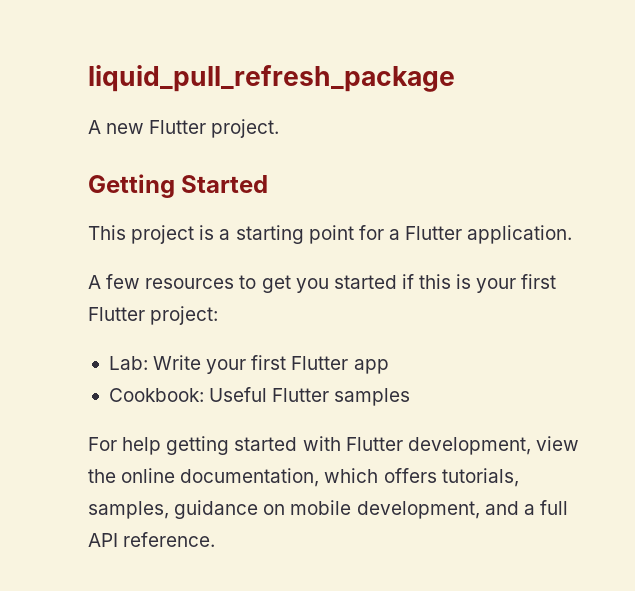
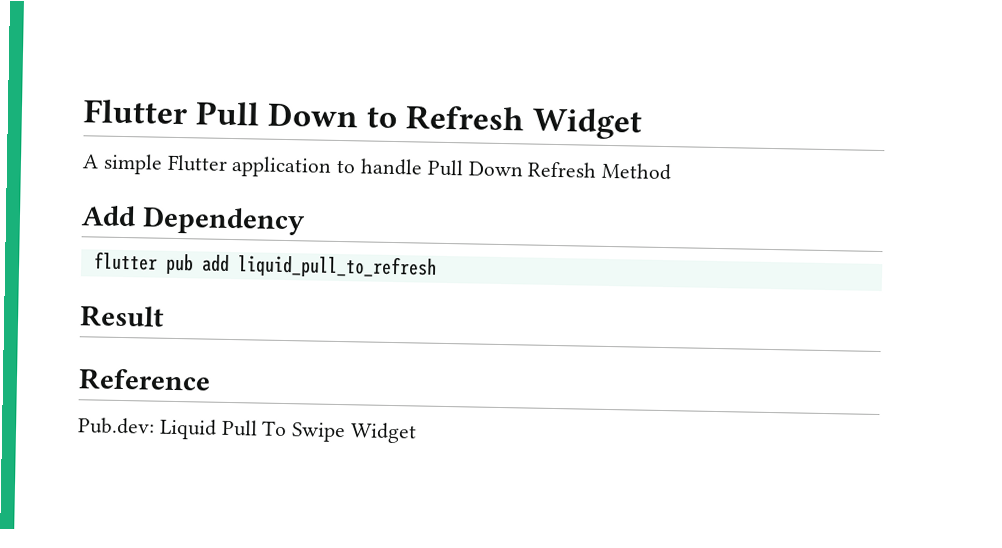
[88,65,455,92] [88,119,280,138] [88,174,269,198] [88,225,573,244] [88,274,557,293] [88,306,219,325] [108,355,389,374] [108,387,411,406] [88,436,579,455] [88,468,519,487] [88,500,568,519] [88,532,216,547] liquid_pull_refresh_package // A new Flutter project. // Getting Started // This project is a starting point for a Flutter application. // A few resources to get you started if this is your first Flutter project: // Lab: Write your first Flutter app // Cookbook: Useful Flutter samples // For help getting started with Flutter development, view the online documentation, which offers tutorials, samples, guidance on mobile development, and a full API reference. -> [83,99,644,140] [82,153,673,181] [81,205,306,236] [93,251,437,279] [79,305,164,328] [78,368,211,392] [77,417,418,444] Flutter Pull Down to Refresh Widget // A simple Flutter application to handle Pull Down Refresh Method // Add Dependency // flutter pub add liquid_pull_to_refresh // Result // Reference // Pub.dev: Liquid Pull To Swipe Widget

